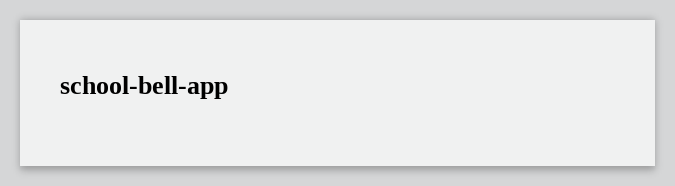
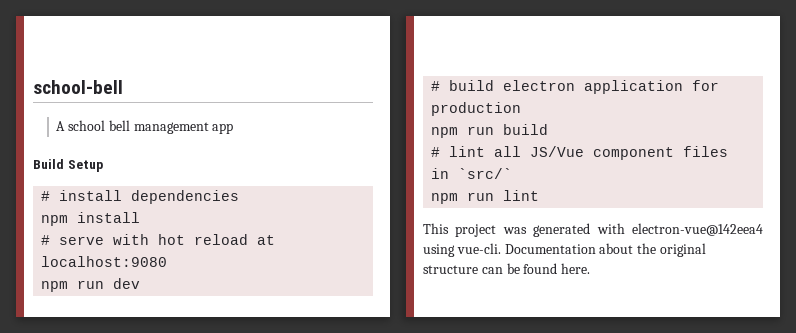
[60,76,228,99] school-bell-app -> [33,80,123,94] [56,120,234,134] [33,159,103,172] [41,190,240,204] [41,212,141,226] [41,234,276,245] [41,256,168,267] [41,278,141,292] [431,80,720,94] [431,102,522,116] [431,124,549,138] [431,146,729,160] [431,168,513,179] [431,190,540,204] [423,223,763,237] [423,243,706,257] [423,263,591,274] school-bell // A school bell management app // Build Setup // # install dependencies // npm install // # serve with hot reload at localhost:9080 // npm run dev // # build electron application for production // npm run build // # lint all JS/Vue component files in `src/` // npm run lint // This project was generated with electron-vue@142eea4 using vue-cli. Documentation about the original structure can be found here.

